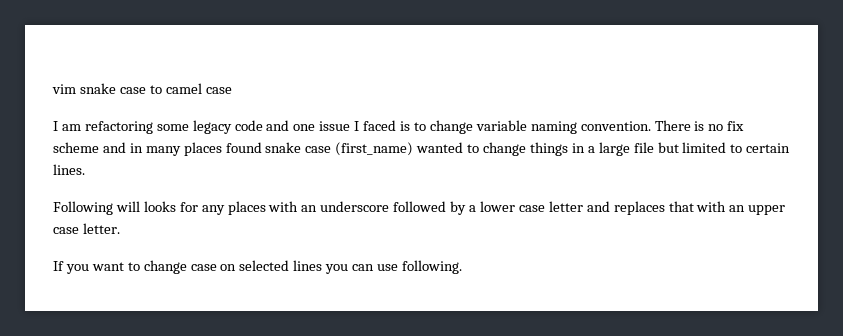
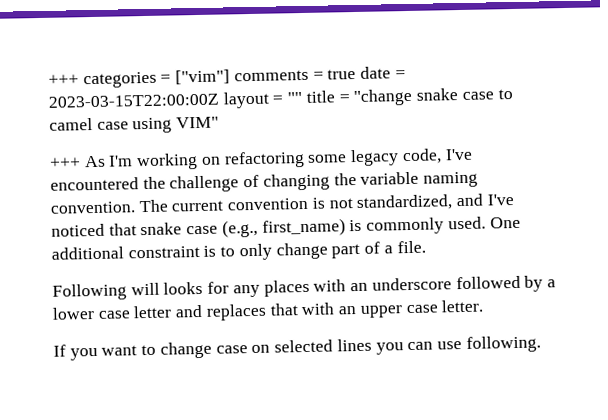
[52,84,76,94] vim -> [48,66,406,89] [48,88,414,109] +++ categories = ["vim"] comments = true date = 2023-03-15T22:00:00Z layout = "" title = "change
[53,120,745,134] [53,142,791,156] [53,164,85,175] // I am refactoring some legacy code and one issue I faced is to change variable naming convention. There is no fix scheme and in many places found snake case (first_name) wanted to change things in a large file but limited to certain lines. -> [132,116,220,134] [49,148,473,171] [50,171,479,193] [50,193,514,214] [51,216,521,238] [51,240,426,261] using VIM" // +++ As I'm working on refactoring some legacy code, I've encountered the challenge of changing the variable naming convention. The current convention is not standardized, and I've noticed that snake case (e.g., first_name) is commonly used. One additional constraint is to only change part of a file.

